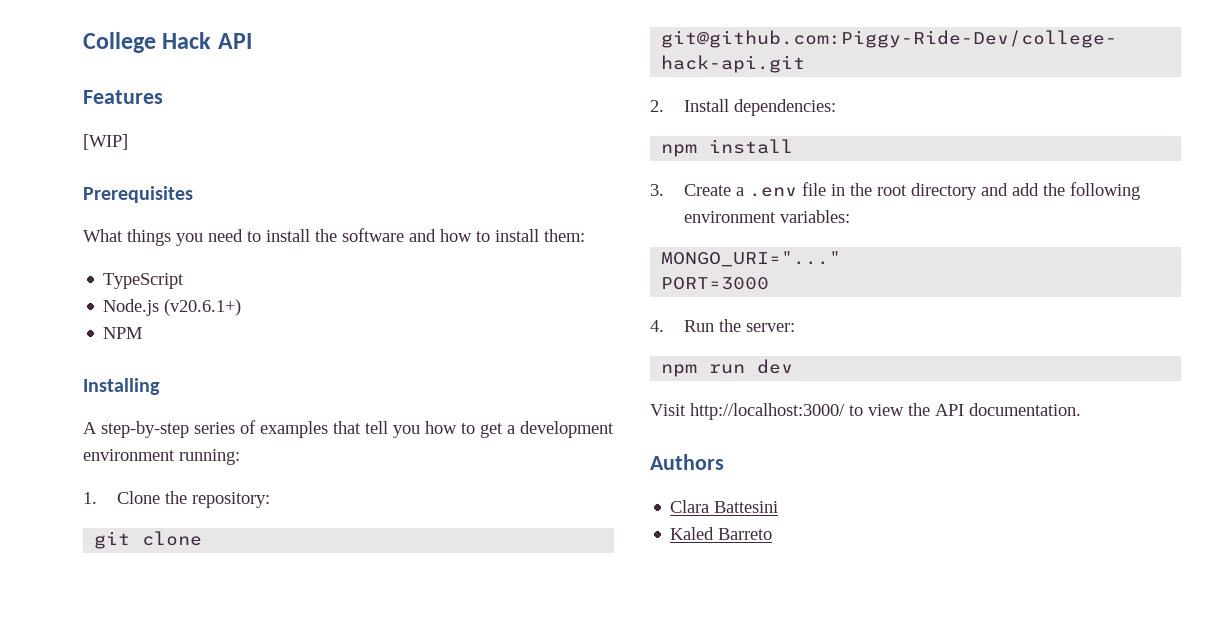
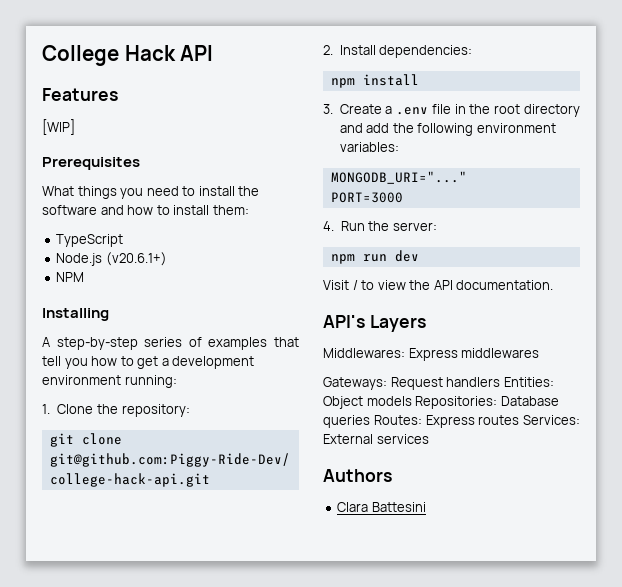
[661,251,842,267] MONGO_URI="..." -> [330,171,467,184] MONGODB_URI="..."
[690,403,845,420] http://localhost:3000/ -> [352,280,358,290] /
(1081, 409) none -> [323,315,426,332] [323,348,540,361] [323,377,554,390] [323,396,559,409] [323,415,580,428] [323,434,429,444] // API's Layers // Middlewares: Express middlewares // Gateways: Request handlers Entities: Object models Repositories: Database queries Routes: Express routes Services: External services
[670,527,773,540] // Kaled Barreto -> (426, 507) none

